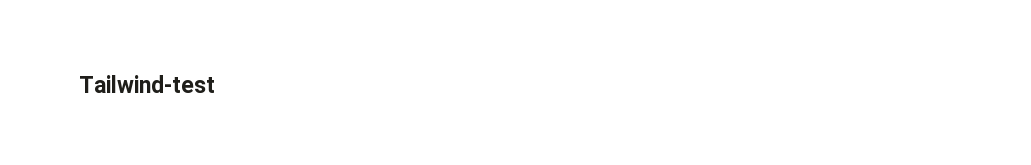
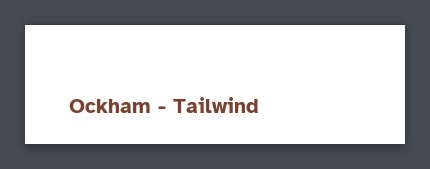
[79,75,215,93] Tailwind-test -> [69,97,259,113] Ockham - Tailwind

